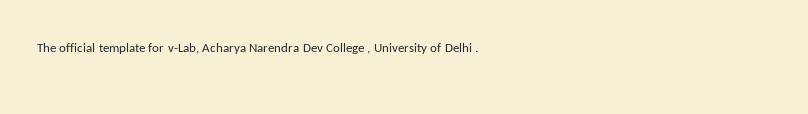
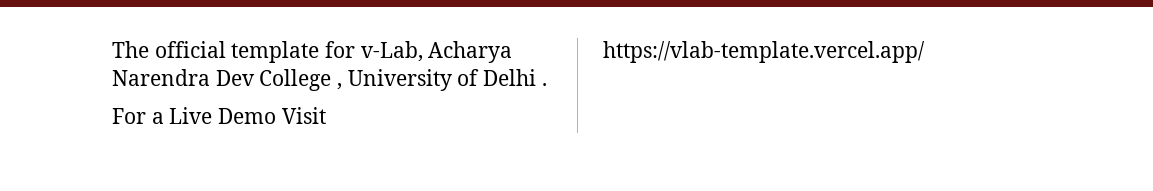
(478, 51) none -> [112,107,326,124] [603,41,925,63] // For a Live Demo Visit https://vlab-template.vercel.app/

